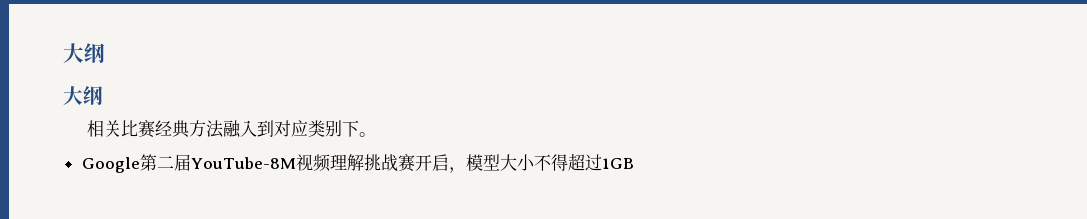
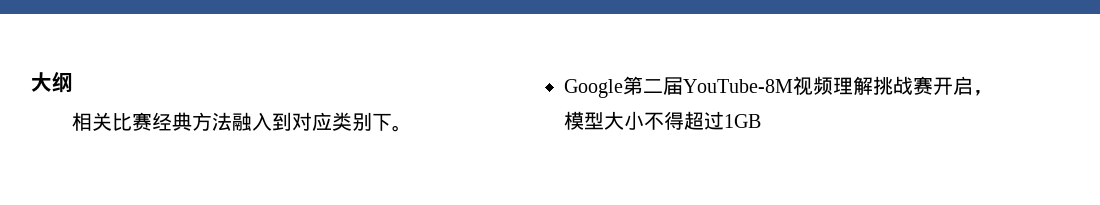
[63,43,105,63] [63,86,103,105] 大纲 // 大纲 -> [31,71,73,93] 大纲

